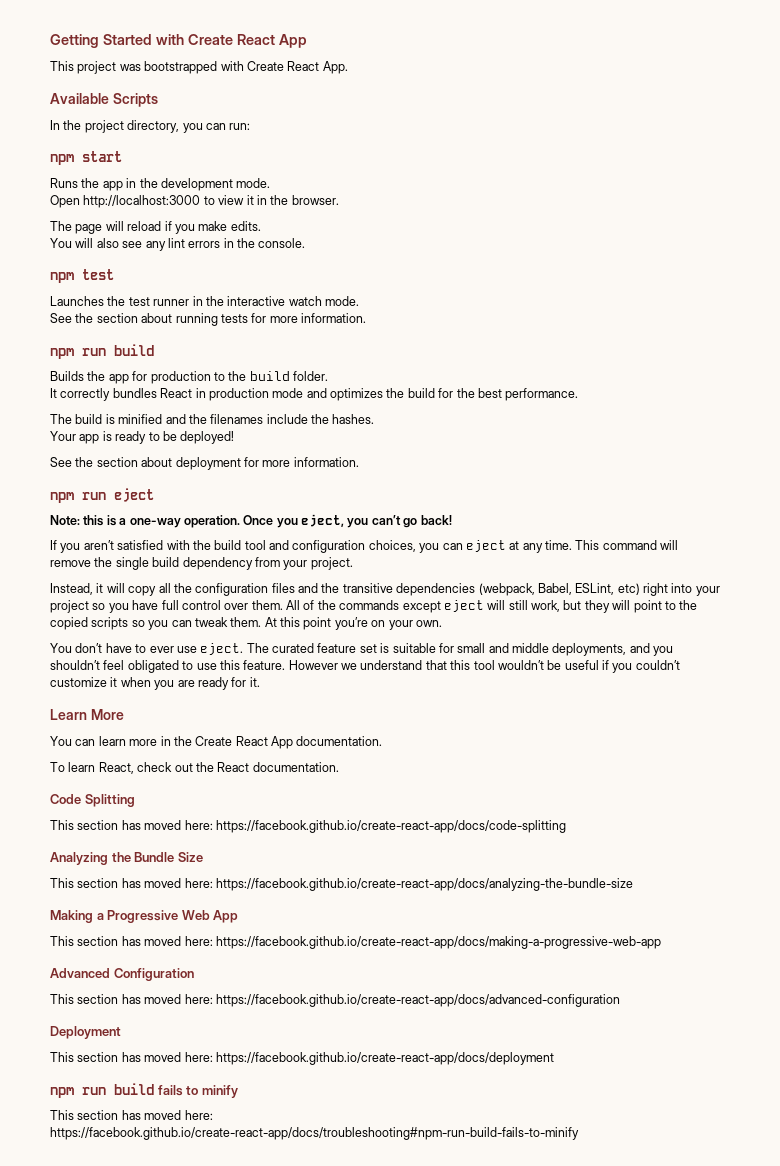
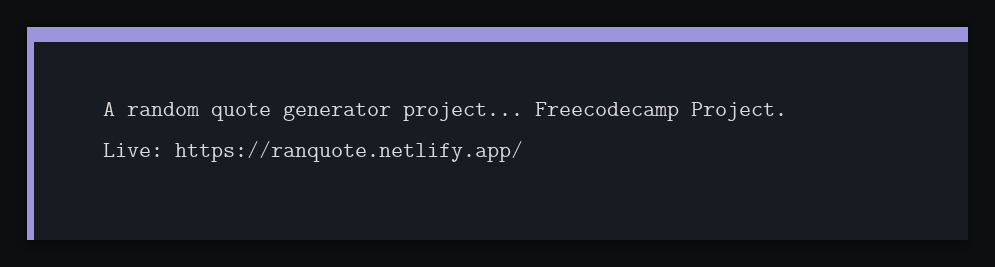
[50,34,307,48] [50,61,348,74] [50,93,158,107] [50,120,251,133] [50,151,122,165] [50,178,271,191] [50,195,339,208] [50,221,261,234] [50,238,306,251] [50,269,114,283] [50,296,359,306] [50,313,366,326] [50,344,154,359] [50,371,328,384] [50,388,579,401] [50,414,375,424] [50,431,235,444] [50,457,359,470] [50,488,154,503] [50,514,452,528] [50,540,679,553] [50,557,353,570] [50,583,720,596] [50,600,698,613] [50,617,442,630] [50,643,674,656] [50,660,680,673] [50,677,260,690] [50,709,124,720] [50,736,383,749] [50,762,339,774] [50,794,135,807] [50,820,566,833] [50,852,203,865] [50,878,633,891] [50,910,239,923] [50,936,661,949] [50,968,194,981] [50,994,620,1007] [50,1026,121,1039] [50,1052,554,1065] [50,1083,238,1098] [50,1110,213,1120] [50,1127,579,1140] Getting Started with Create React App // This project was bootstrapped with Create React App. // Available Scripts // In the project directory, you can run: // npm start // Runs the app in the development mode. // Open http://localhost:3000 to view it in the browser. // The page will reload if you make edits. // You will also see any lint errors in the console. // npm test // Launches the test runner in the interactive watch mode. // See the section about running tests for more information. // npm run build // Builds the app for production to the build folder. // It correctly bundles React in production mode and optimizes the build for the best performance. // The build is minified and the filenames include the hashes. // Your app is ready to be deployed! // See the section about deployment for more information. // npm run eject // Note: this is a one-way operation. Once you eject, you can’t go back! // If you aren’t satisfied with the build tool and configuration choices, you can eject at any time. This command will remove the single build dependency from your project. // Instead, it will copy all the configuration files and the transitive dependencies (webpack, Babel, ESLint, etc) right into your project so you have full control over them. All of the commands except eject will still work, but they will point to the copied scripts so you can tweak them. At this point you’re on your own. // You don’t have to ever use eject. The curated feature set is suitable for small and middle deployments, and you shouldn’t feel obligated to use this feature. However we understand that this tool wouldn’t be useful if you couldn’t customize it when you are ready for it. // Learn More // You can learn more in the Create React App documentation. // To learn React, check out the React documentation. // Code Splitting // This section has moved here: https://facebook.github.io/create-react-app/docs/code-splitting // Analyzing the Bundle Size // This section has moved here: https://facebook.github.io/create-react-app/docs/analyzing-the-bundle-size // Making a Progressive Web App // This section has moved here: https://facebook.github.io/create-react-app/docs/making-a-progressive-web-app // Advanced Configuration // This section has moved here: https://facebook.github.io/create-react-app/docs/advanced-configuration // Deployment // This section has moved here: https://facebook.github.io/create-react-app/docs/deployment // npm run build fails to minify // This section has moved here: https://facebook.github.io/create-react-app/docs/troubleshooting#npm-run-build-fails-to-minify -> [103,102,787,121] [103,141,523,162] A random quote generator project... Freecodecamp Project. // Live: https://ranquote.netlify.app/

